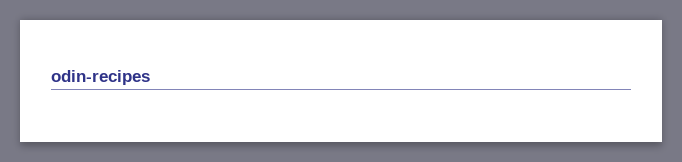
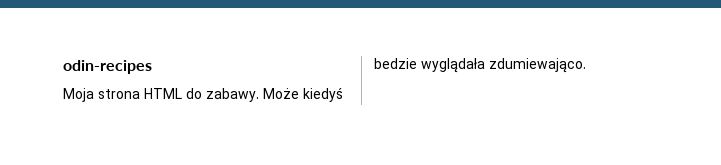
(150, 77) none -> [63,87,343,102] [374,58,586,73] // Moja strona HTML do zabawy. Może kiedyś bedzie wyglądała zdumiewająco.

